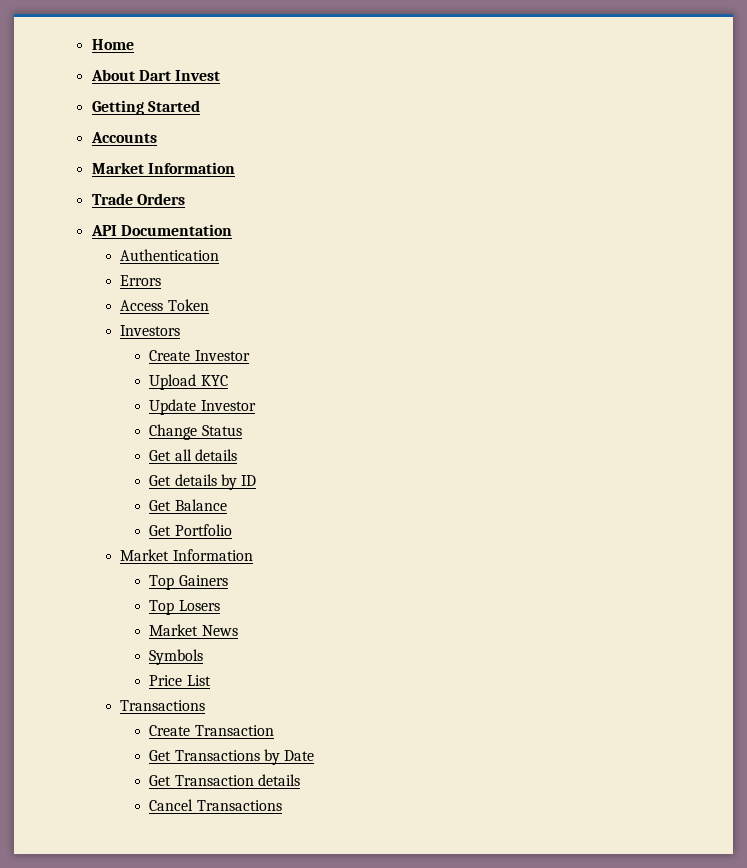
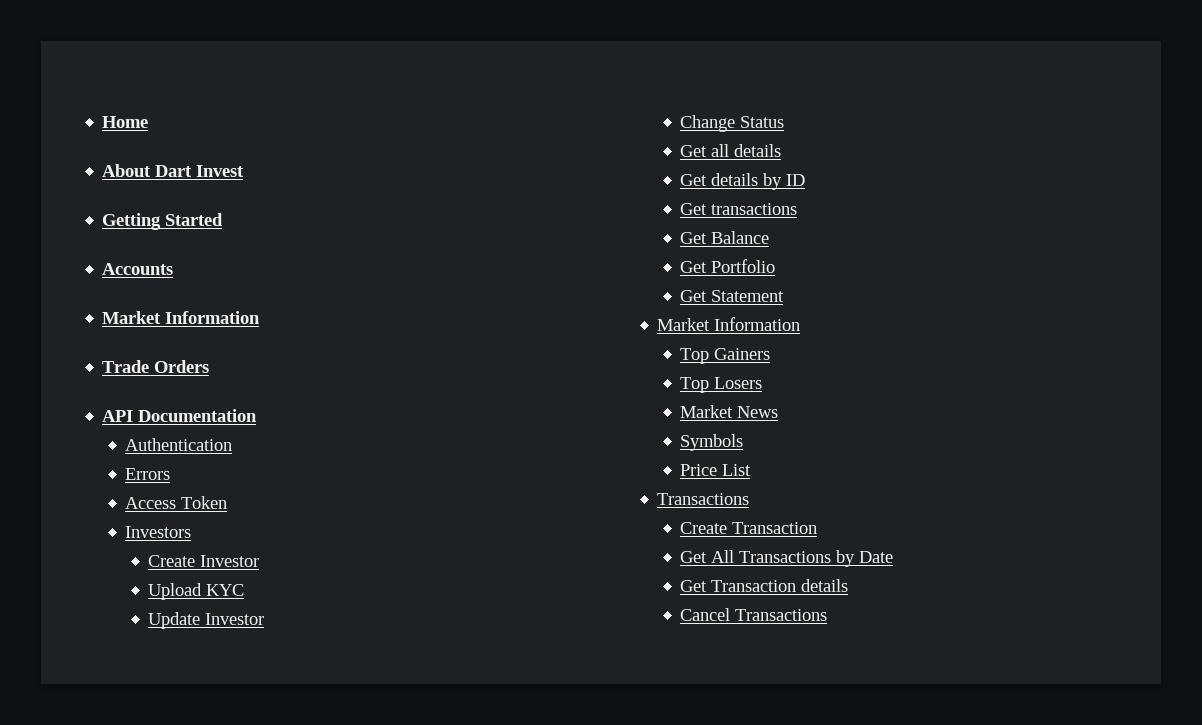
(257, 480) none -> [680,203,798,215] // Get transactions
(232, 530) none -> [680,290,785,302] // Get Statement
(172, 755) none -> [711,550,735,563] All

